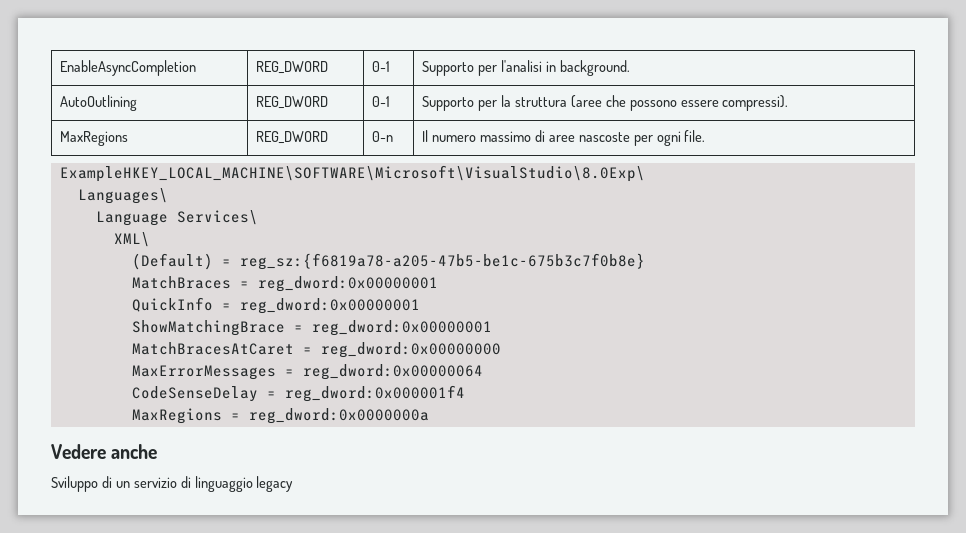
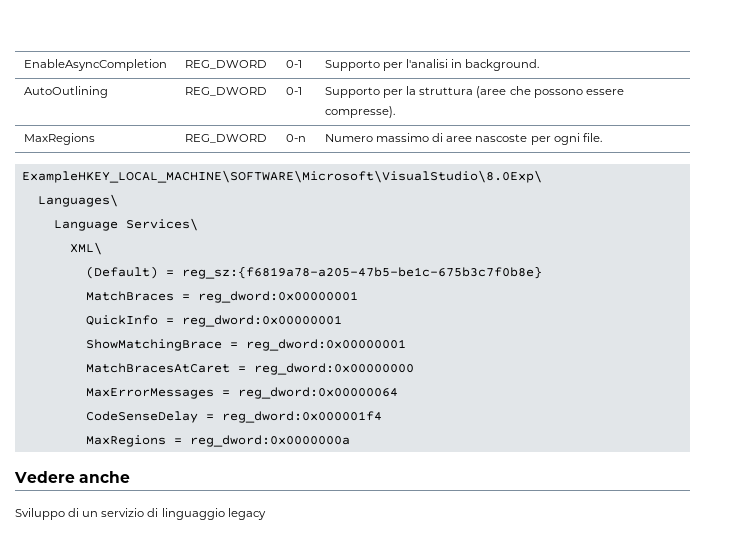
[722,95,789,111] compressi). -> [324,106,395,118] compresse).
[422,130,477,142] Il numero -> [324,134,373,142] Numero

